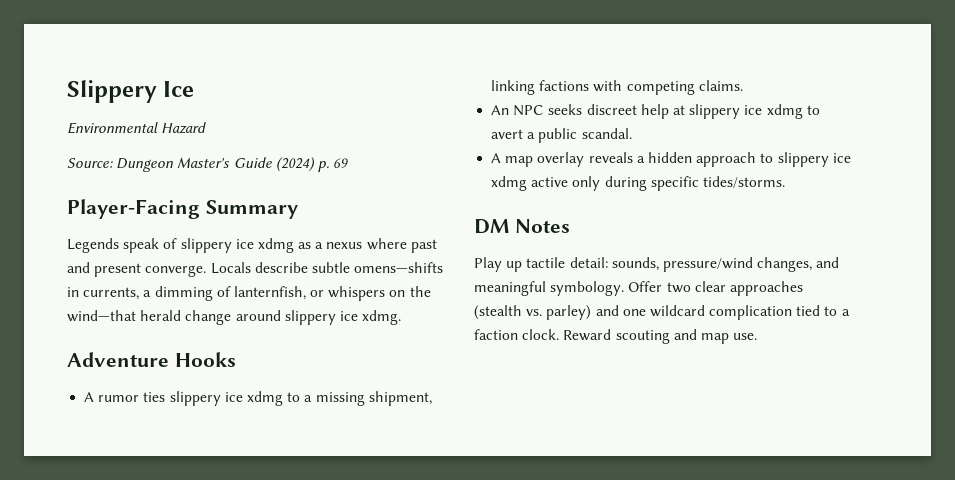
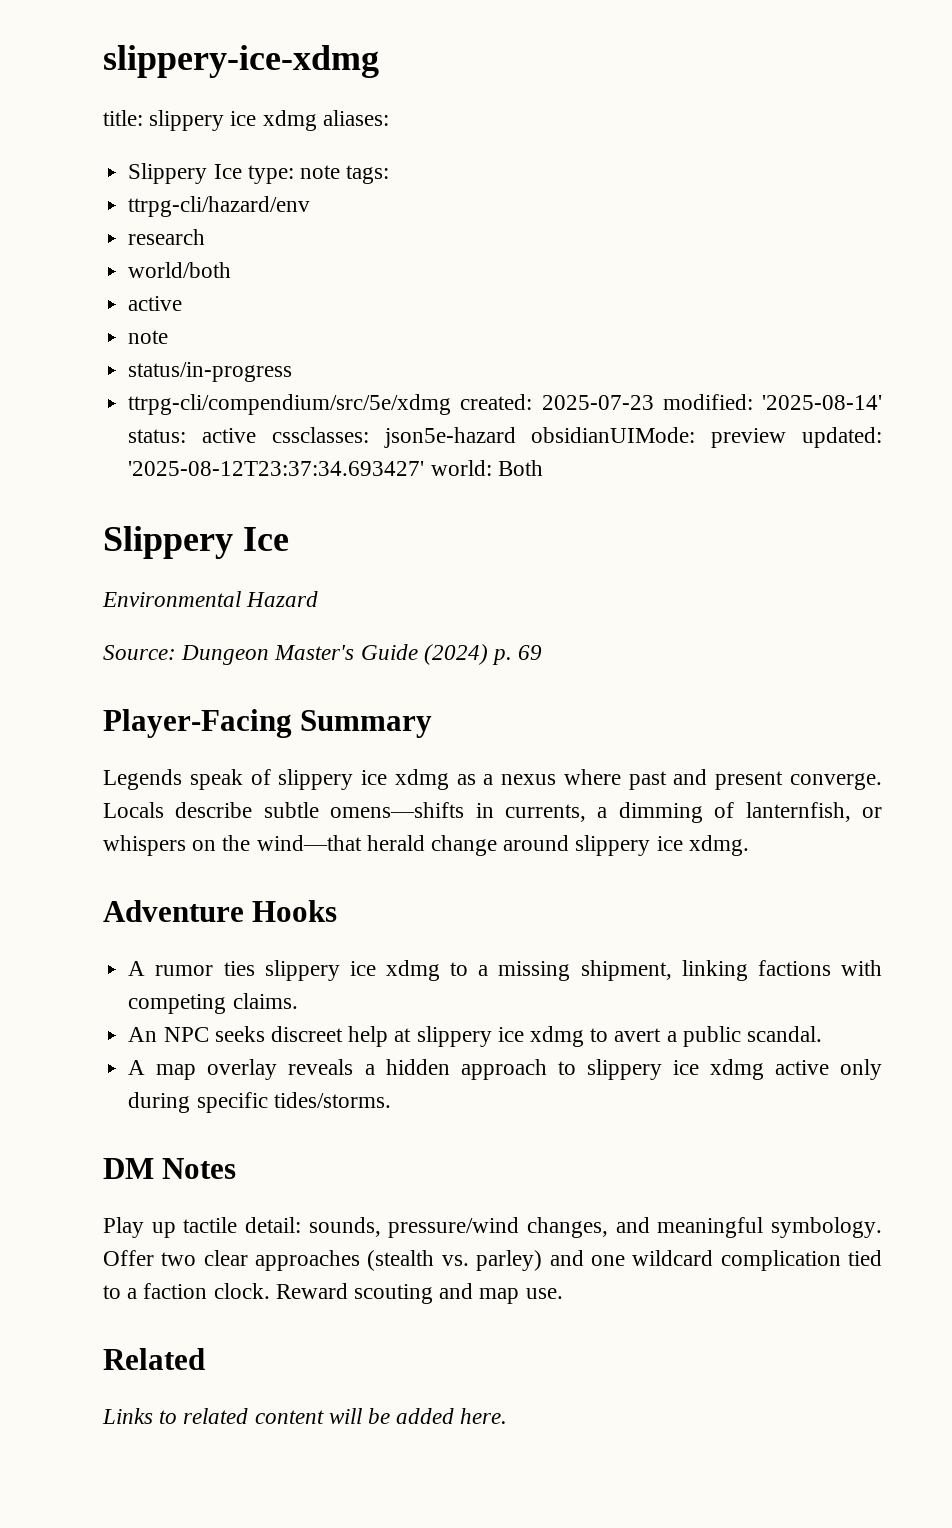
(67, 91) none -> [103,45,379,78] [103,110,389,131] [128,163,390,184] [128,196,311,217] [128,229,206,245] [128,262,232,278] [128,296,183,311] [128,330,169,344] [128,362,293,382] [128,394,882,415] [128,427,882,448] [128,460,543,476] slippery-ice-xdmg // title: slippery ice xdmg aliases: // Slippery Ice type: note tags: // ttrpg-cli/hazard/env // research // world/both // active // note // status/in-progress // ttrpg-cli/compendium/src/5e/xdmg created: 2025-07-23 modified: '2025-08-14' status: active cssclasses: json5e-hazard obsidianUIMode: preview updated: '2025-08-12T23:37:34.693427' world: Both //
(758, 336) none -> [103,1348,205,1370] [102,1408,508,1424] // Related // Links to related content will be added here.

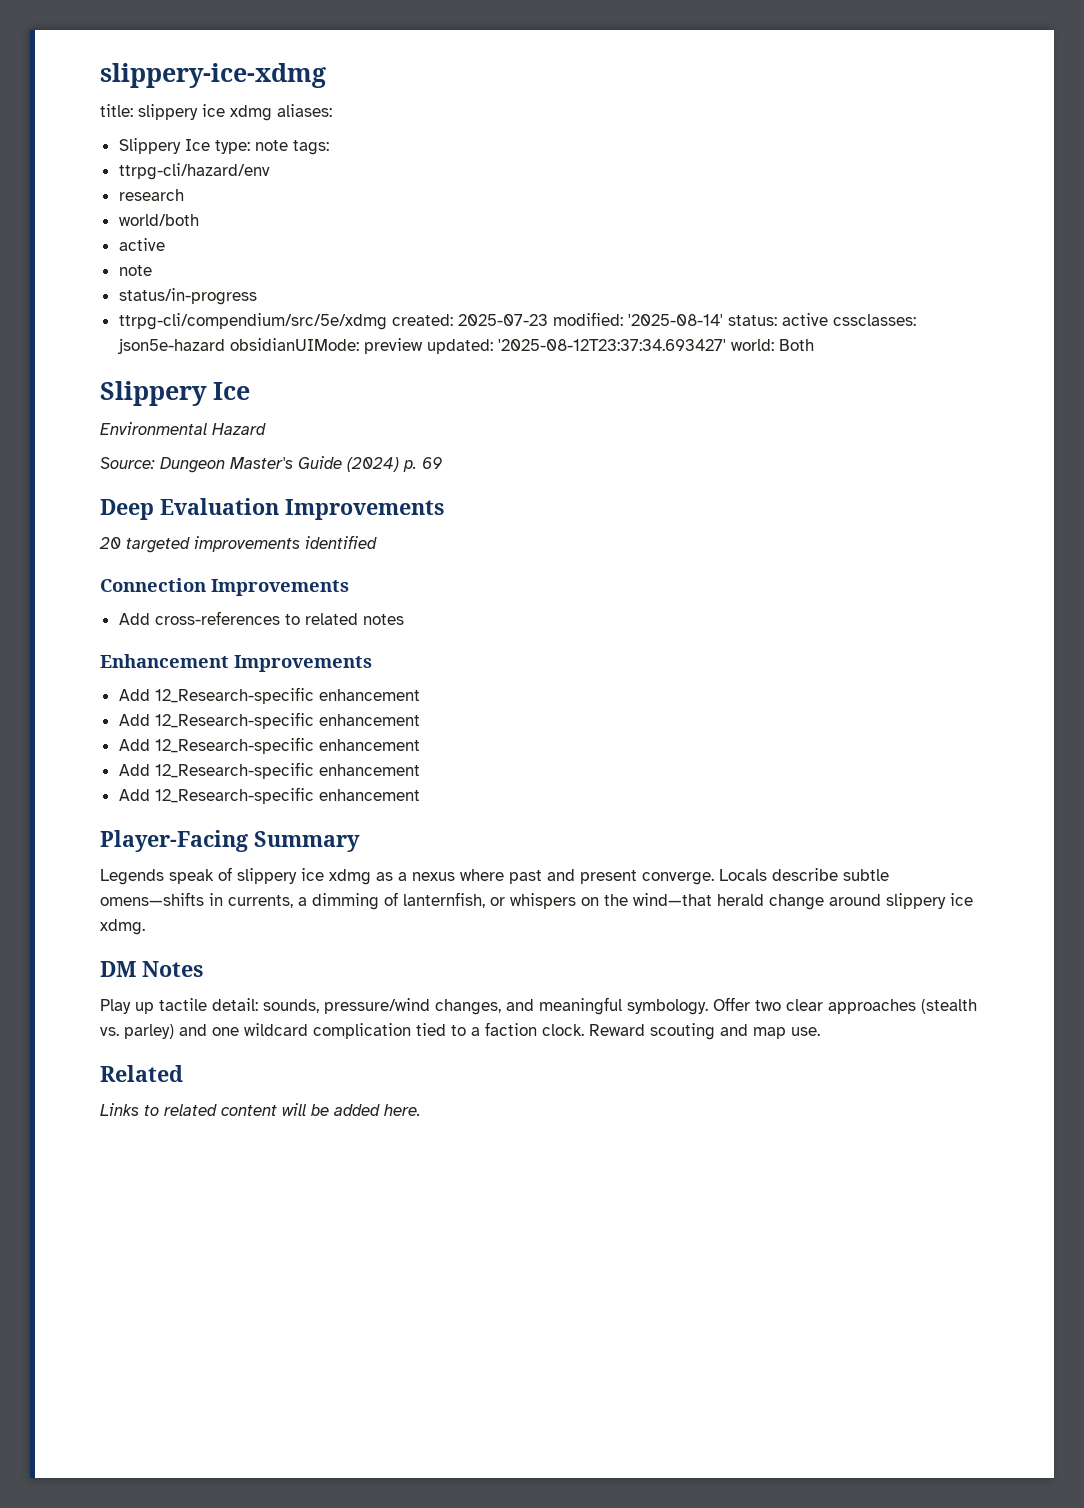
(543, 652) none -> [100,498,444,520] [99,535,377,553] [100,578,349,596] [118,611,404,625] [100,654,372,672] [118,687,420,704] [118,712,420,729] [118,737,420,754] [118,762,420,779] [118,787,420,804] // Deep Evaluation Improvements // 20 targeted improvements identified // Connection Improvements // Add cross-references to related notes // Enhancement Improvements // Add 12_Research-specific enhancement // Add 12_Research-specific enhancement // Add 12_Research-specific enhancement // Add 12_Research-specific enhancement // Add 12_Research-specific enhancement
[103,900,338,922] [128,960,882,981] [128,993,298,1014] [128,1026,823,1047] [128,1059,882,1080] [128,1092,391,1113] // Adventure Hooks // A rumor ties slippery ice xdmg to a missing shipment, linking factions with competing claims. // An NPC seeks discreet help at slippery ice xdmg to avert a public scandal. // A map overlay reveals a hidden approach to slippery ice xdmg active only during specific tides/storms. -> (145, 927) none

